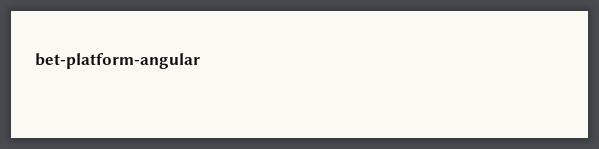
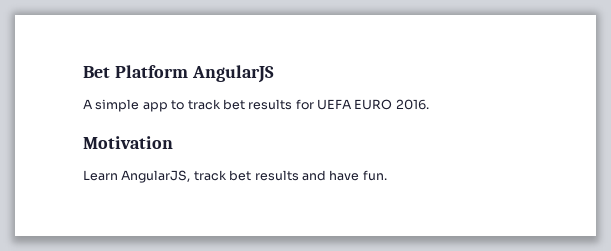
[35,53,200,69] bet-platform-angular -> [83,65,274,83] [83,99,429,112] [83,136,173,149] [83,170,387,183] Bet Platform AngularJS // A simple app to track bet results for UEFA EURO 2016. // Motivation // Learn AngularJS, track bet results and have fun.

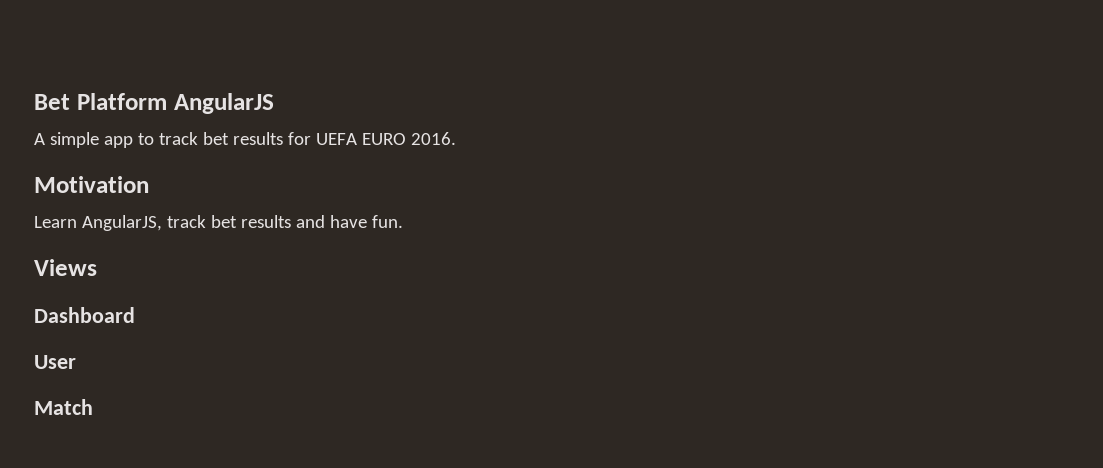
(387, 175) none -> [34,259,97,276] [34,307,135,323] [34,355,76,369] [34,399,93,415] // Views // Dashboard // User // Match

